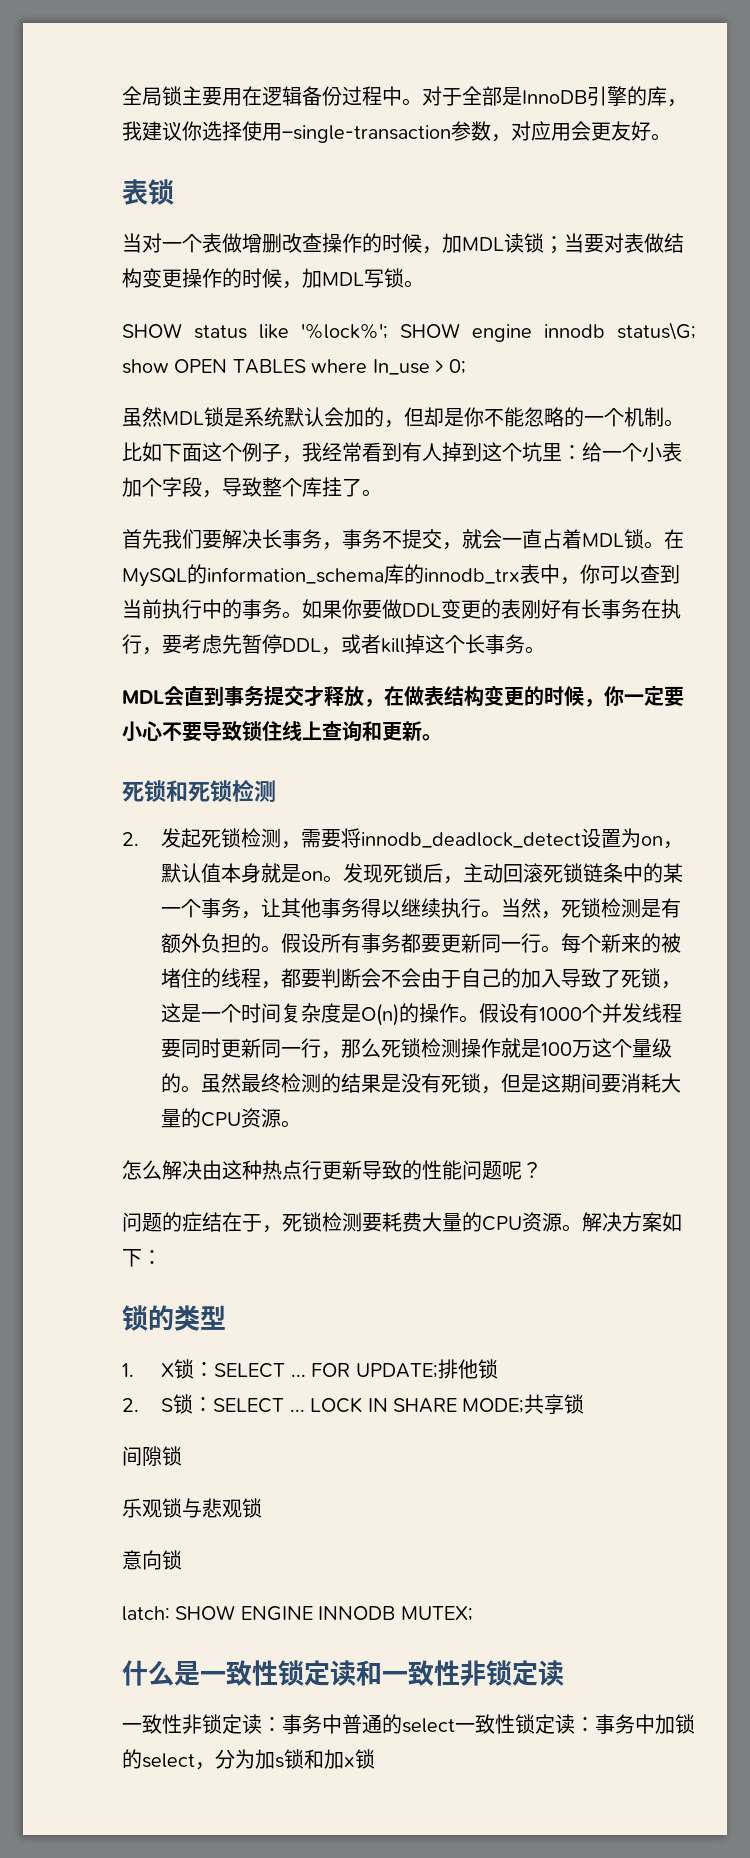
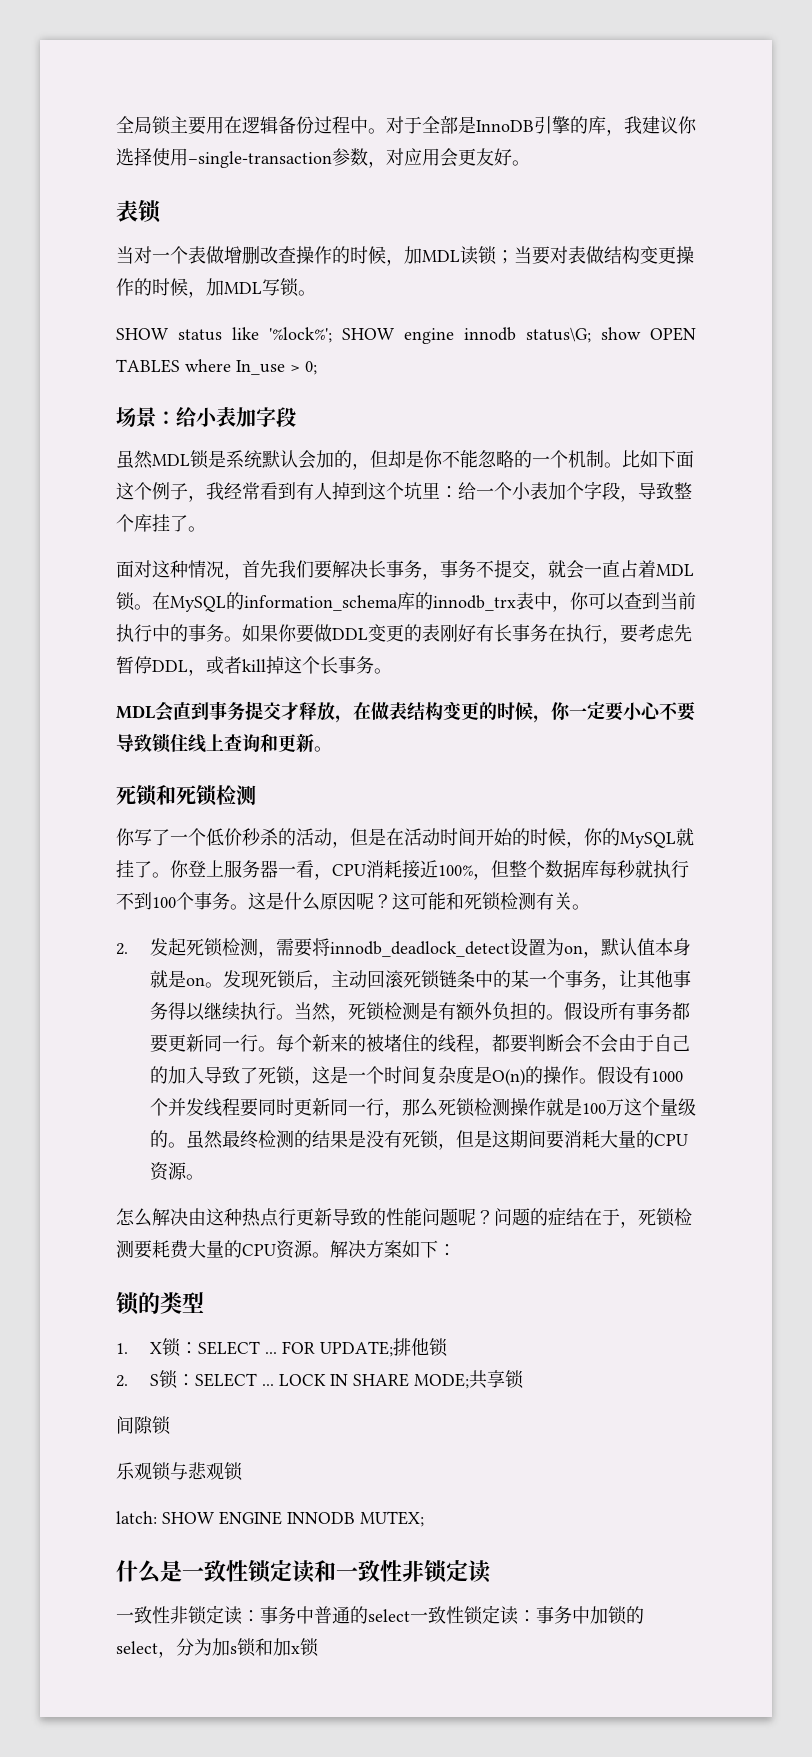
(467, 366) none -> [116,407,296,428] // 场景：给小表加字段
(382, 493) none -> [116,560,242,580] 面对这种情况，
(276, 791) none -> [116,828,694,848] [116,860,689,880] [116,892,590,911] // 你写了一个低价秒杀的活动，但是在活动时间开始的时候，你的MySQL就挂了。你登上服务器一看，CPU消耗接近100%，但整个数据库每秒就执行不到100个事务。这是什么原因呢？这可能和死锁检测有关。
(542, 1170) // -> (494, 1217) none
[122,1550,182,1570] // 意向锁 -> (243, 1471) none

